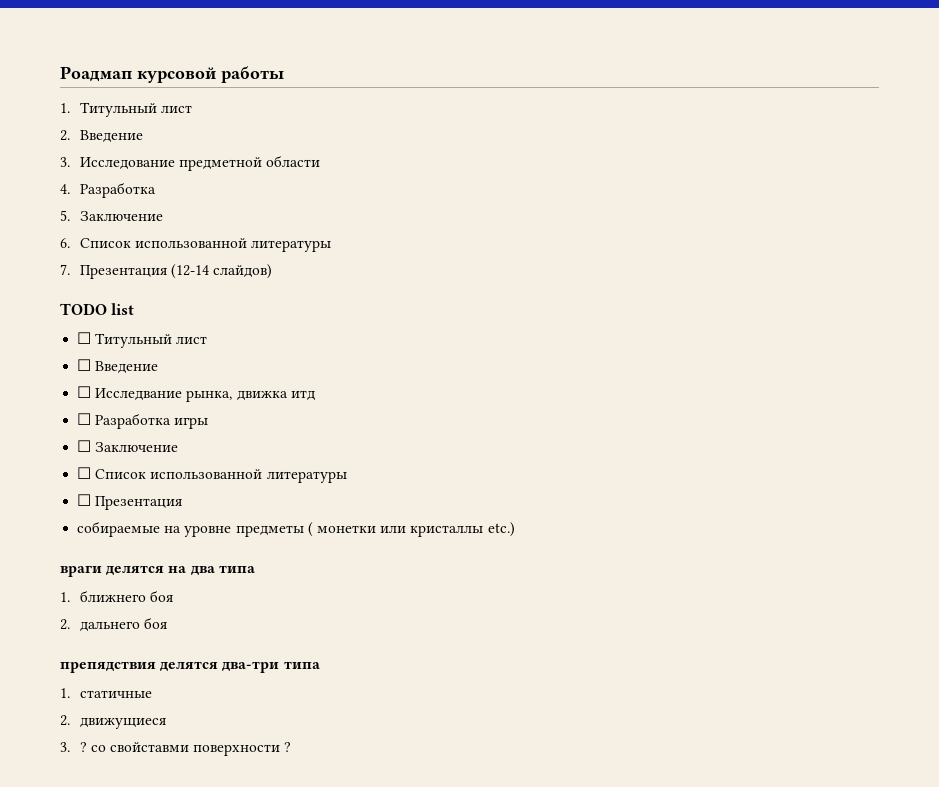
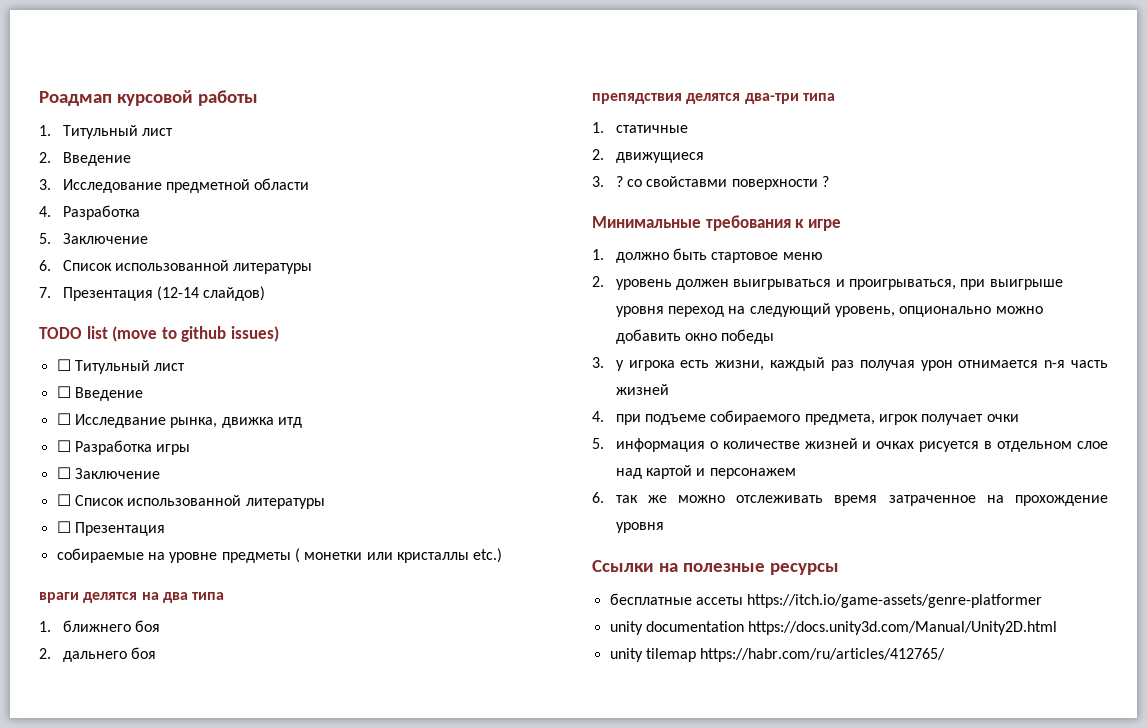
(135, 309) none -> [112,326,279,342] (move to github issues)
(292, 747) none -> [592,215,841,231] [592,248,823,263] [592,276,1063,290] [615,303,1043,317] [615,329,775,344] [592,357,1108,371] [615,384,669,395] [592,410,1019,425] [592,438,1108,452] [615,465,796,479] [592,492,1108,506] [615,522,664,533] [592,560,839,575] [609,593,1043,608] [609,621,1058,635] [609,648,946,662] // Минимальные требования к игре // 1. должно быть стартовое меню // 2. уровень должен выигрываться и проигрываться, при выигрыше уровня переход на следующий уровень, опционально можно добавить окно победы // 3. у игрока есть жизни, каждый раз получая урон отнимается n-я часть жизней // 4. при подъеме собираемого предмета, игрок получает очки // 5. информация о количестве жизней и очках рисуется в отдельном слое над картой и персонажем // 6. так же можно отслеживать время затраченное на прохождение уровня // Ссылки на полезные ресурсы // бесплатные ассеты https://itch.io/game-assets/genre-platformer // unity documentation https://docs.unity3d.com/Manual/Unity2D.html // unity tilemap https://habr.com/ru/articles/412765/

